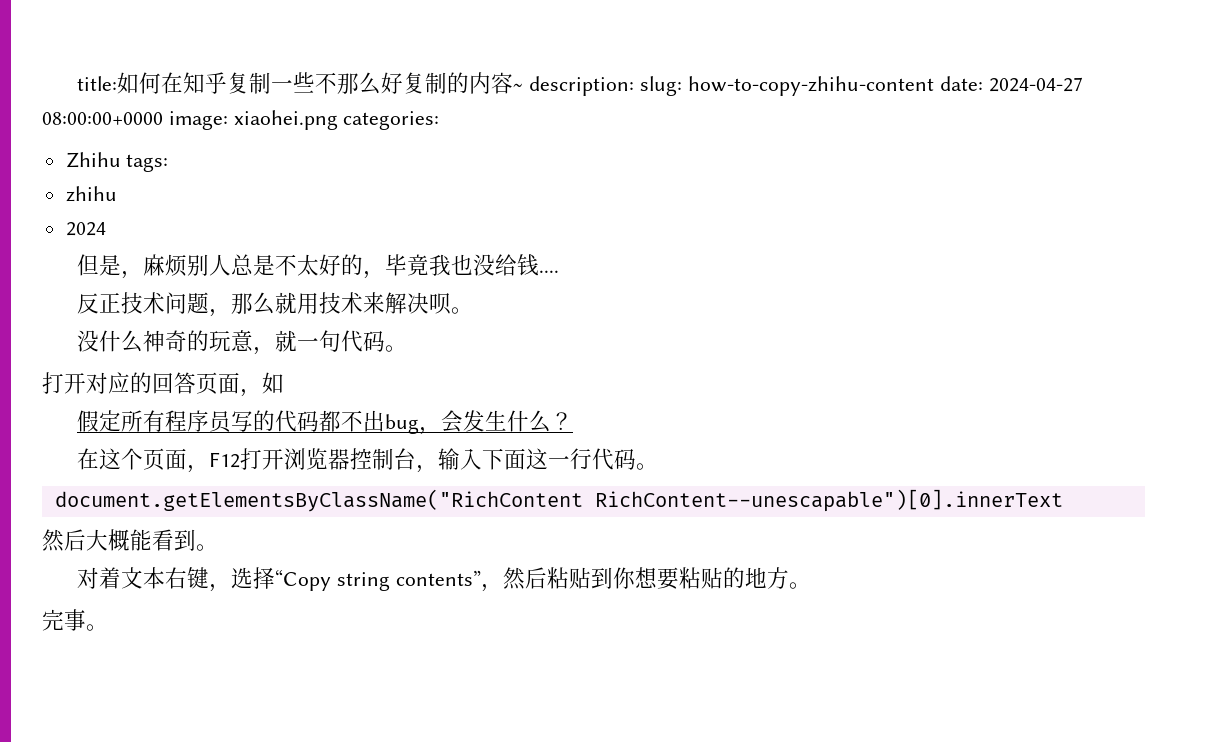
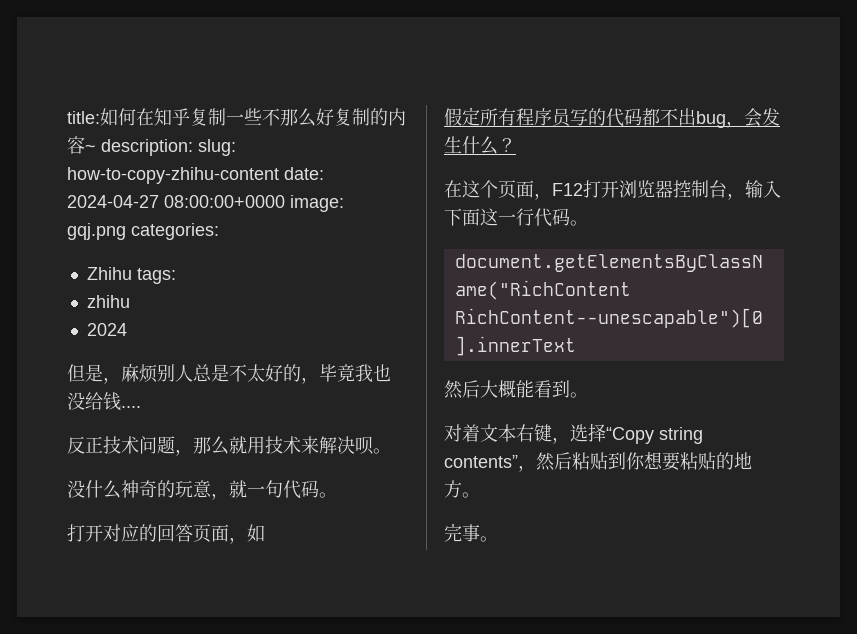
[233,110,338,130] xiaohei.png -> [67,223,126,240] gqj.png

